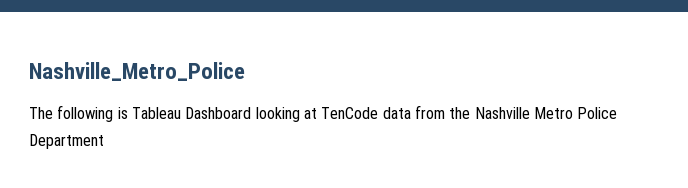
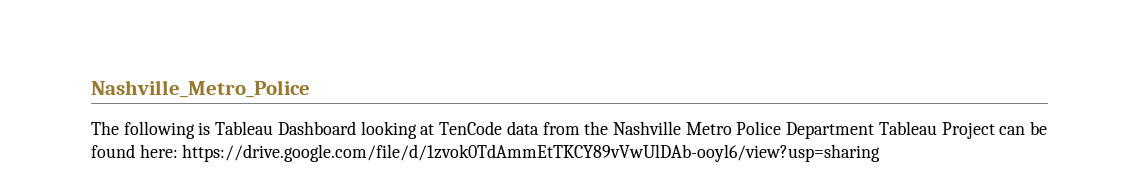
(104, 141) none -> [878,121,1048,139] [91,144,881,162] Tableau Project can be found here: https://drive.google.com/file/d/1zvok0TdAmmEtTKCY89vVwUlDAb-ooyl6/view?usp=sharing

